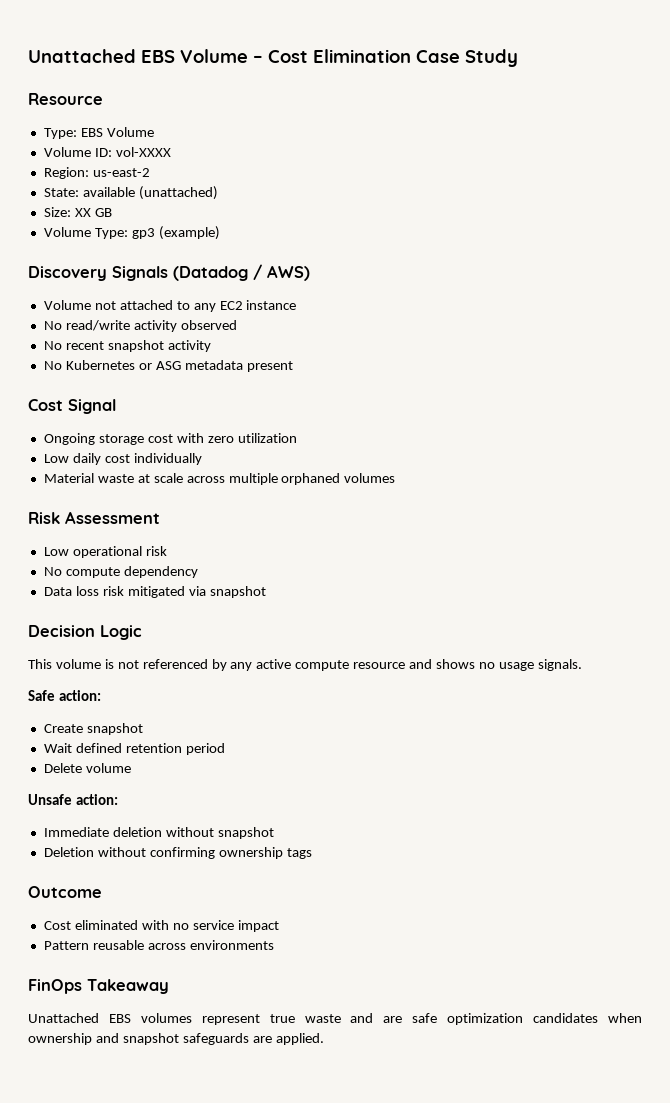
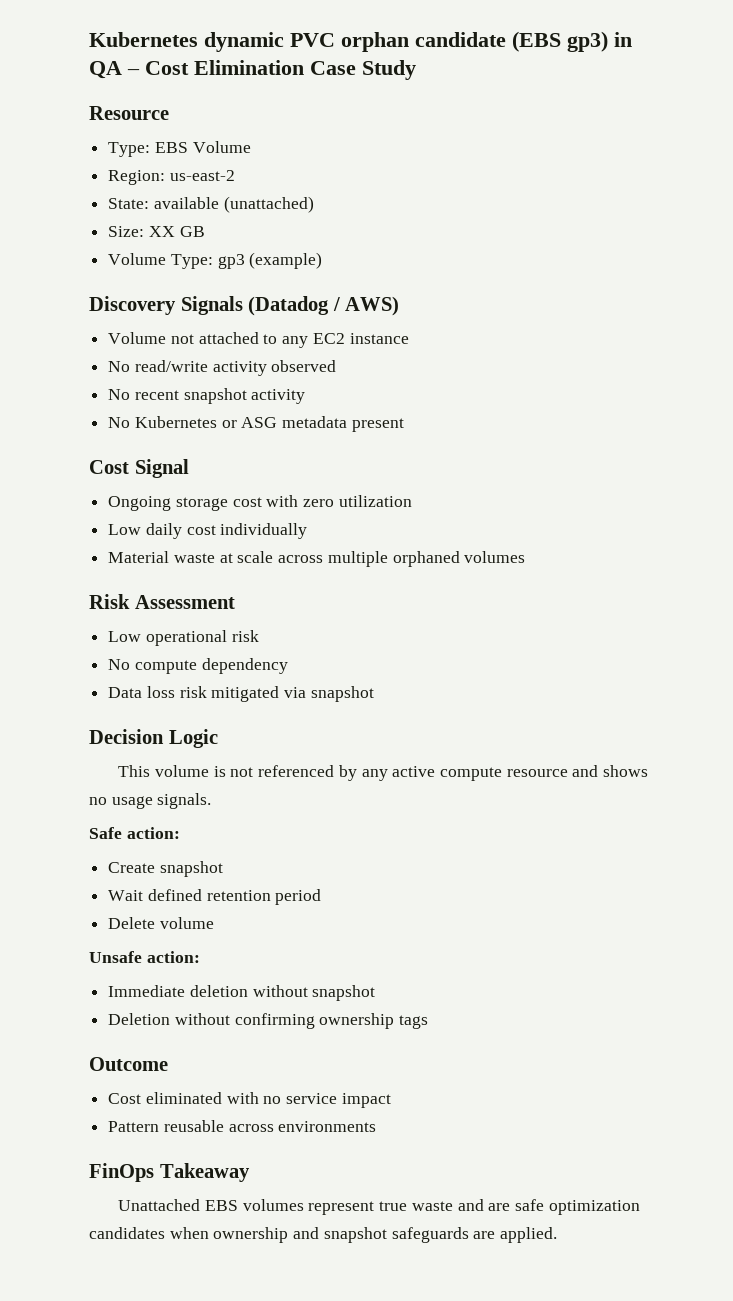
[28,49,248,63] Unattached EBS Volume -> [89,31,632,52] [89,61,122,79] Kubernetes dynamic PVC orphan candidate (EBS gp3) in QA
[43,147,171,157] // Volume ID: vol-XXXX -> (251, 147) none

